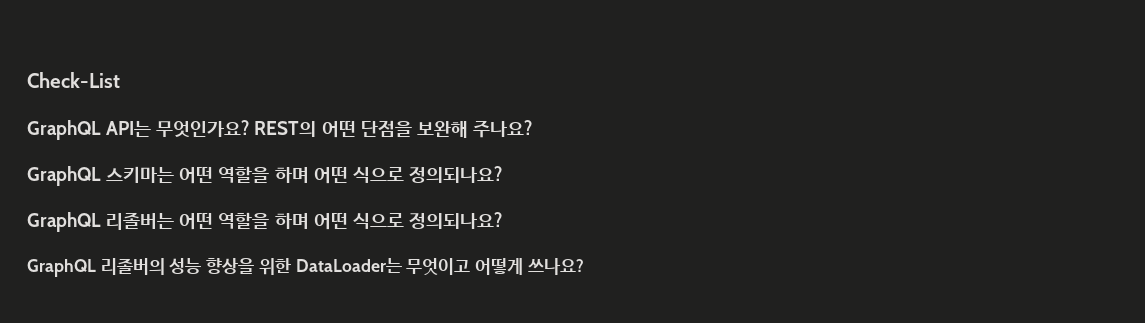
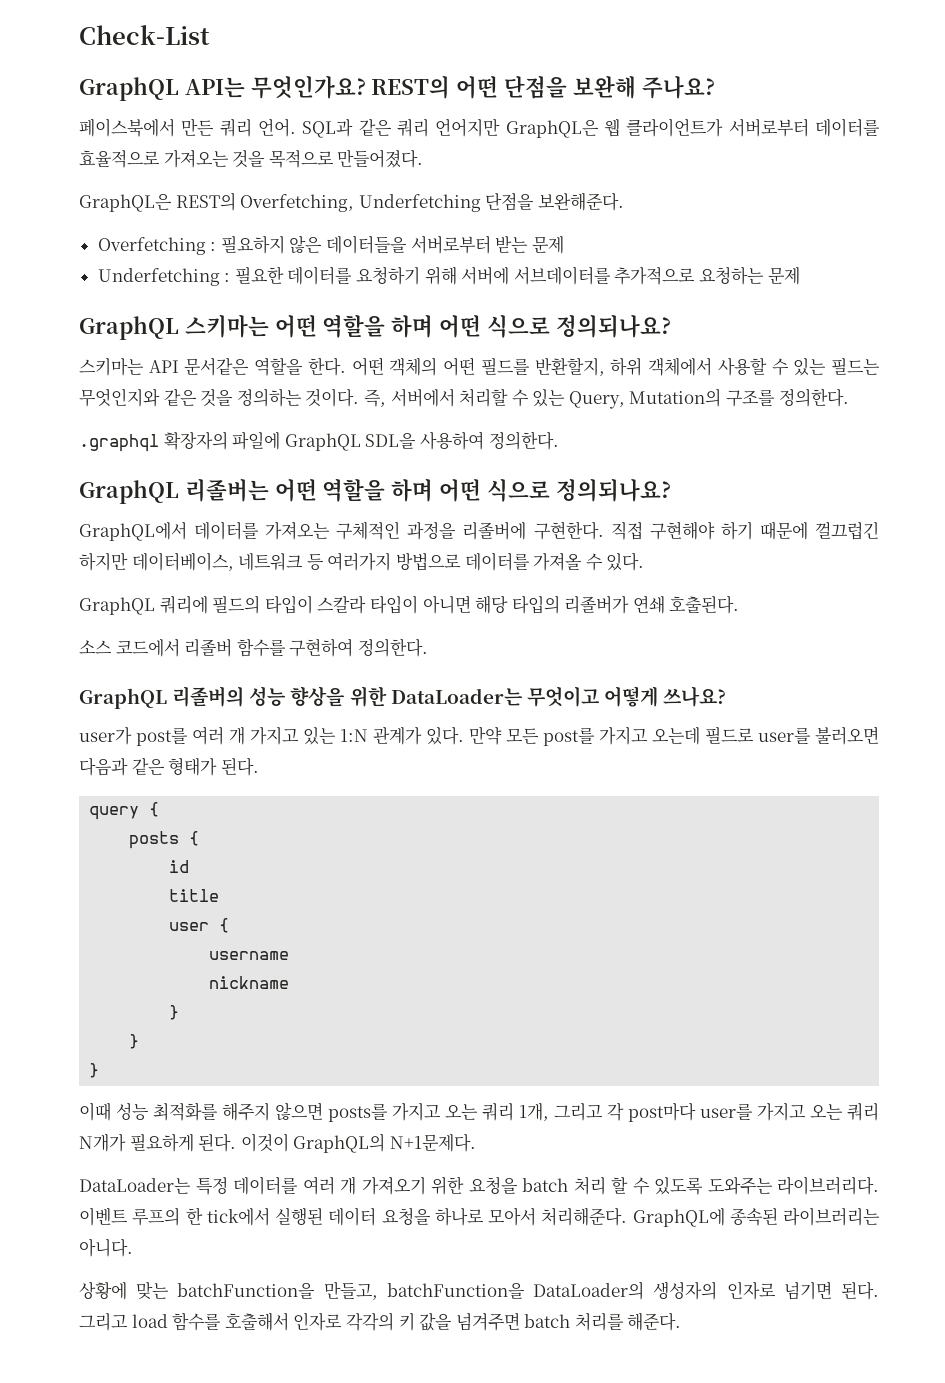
(532, 129) none -> [79,118,881,138] [79,149,424,168] [79,192,624,212] [97,235,564,255] [97,266,800,286] // 페이스북에서 만든 쿼리 언어. SQL과 같은 쿼리 언어지만 GraphQL은 웹 클라이언트가 서버로부터 데이터를 효율적으로 가져오는 것을 목적으로 만들어졌다. // GraphQL은 REST의 Overfetching, Underfetching 단점을 보완해준다. // Overfetching : 필요하지 않은 데이터들을 서버로부터 받는 문제 // Underfetching : 필요한 데이터를 요청하기 위해 서버에 서브데이터를 추가적으로 요청하는 문제
(502, 174) none -> [79,357,881,376] [79,388,849,409] [79,431,559,452] // 스키마는 API 문서같은 역할을 한다. 어떤 객체의 어떤 필드를 반환할지, 하위 객체에서 사용할 수 있는 필드는 무엇인지와 같은 것을 정의하는 것이다. 즉, 서버에서 처리할 수 있는 Query, Mutation의 구조를 정의한다. // .graphql 확장자의 파일에 GraphQL SDL을 사용하여 정의한다.
(502, 220) none -> [79,521,880,541] [79,552,645,571] [79,595,740,615] [79,638,428,657] // GraphQL에서 데이터를 가져오는 구체적인 과정을 리졸버에 구현한다. 직접 구현해야 하기 때문에 껄끄럽긴 하지만 데이터베이스, 네트워크 등 여러가지 방법으로 데이터를 가져올 수 있다. // GraphQL 쿼리에 필드의 타입이 스칼라 타입이 아니면 해당 타입의 리졸버가 연쇄 호출된다. // 소스 코드에서 리졸버 함수를 구현하여 정의한다.
(584, 266) none -> [79,726,879,746] [79,757,259,776] [89,802,160,820] [129,831,200,849] [169,860,190,873] [169,889,220,902] [169,918,230,933] [209,951,290,960] [209,976,290,989] [169,1005,180,1020] [129,1034,140,1049] [89,1063,100,1078] [79,1102,879,1122] [79,1133,476,1153] [79,1176,879,1195] [79,1207,880,1227] [79,1238,133,1257] [79,1281,879,1300] [79,1312,682,1331] // user가 post를 여러 개 가지고 있는 1:N 관계가 있다. 만약 모든 post를 가지고 오는데 필드로 user를 불러오면 다음과 같은 형태가 된다. // query { // posts { // id // title // user { // username // nickname // } // } // } // 이때 성능 최적화를 해주지 않으면 posts를 가지고 오는 쿼리 1개, 그리고 각 post마다 user를 가지고 오는 쿼리 N개가 필요하게 된다. 이것이 GraphQL의 N+1문제다. // DataLoader는 특정 데이터를 여러 개 가져오기 위한 요청을 batch 처리 할 수 있도록 도와주는 라이브러리다. 이벤트 루프의 한 tick에서 실행된 데이터 요청을 하나로 모아서 처리해준다. GraphQL에 종속된 라이브러리는 아니다. // 상황에 맞는 batchFunction을 만들고, batchFunction을 DataLoader의 생성자의 인자로 넘기면 된다. 그리고 load 함수를 호출해서 인자로 각각의 키 값을 넘겨주면 batch 처리를 해준다.

